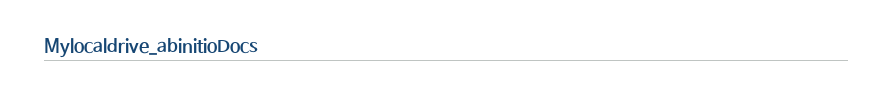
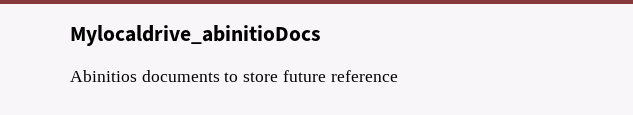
(258, 48) none -> [70,70,398,82] // Abinitios documents to store future reference

